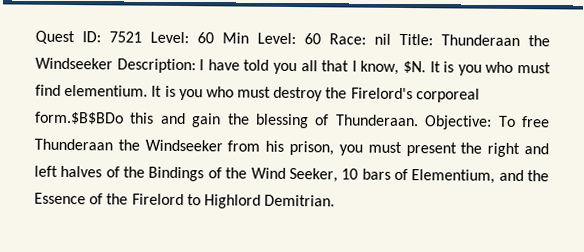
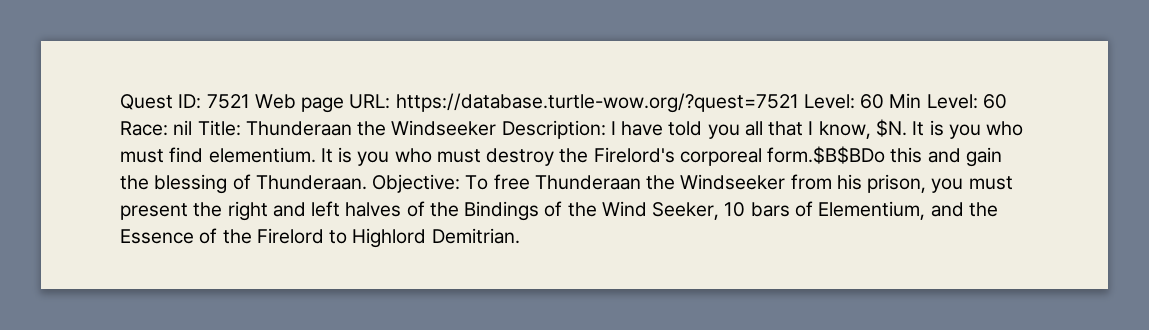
(142, 37) none -> [254,93,799,113] Web page URL: https://database.turtle-wow.org/?quest=7521

